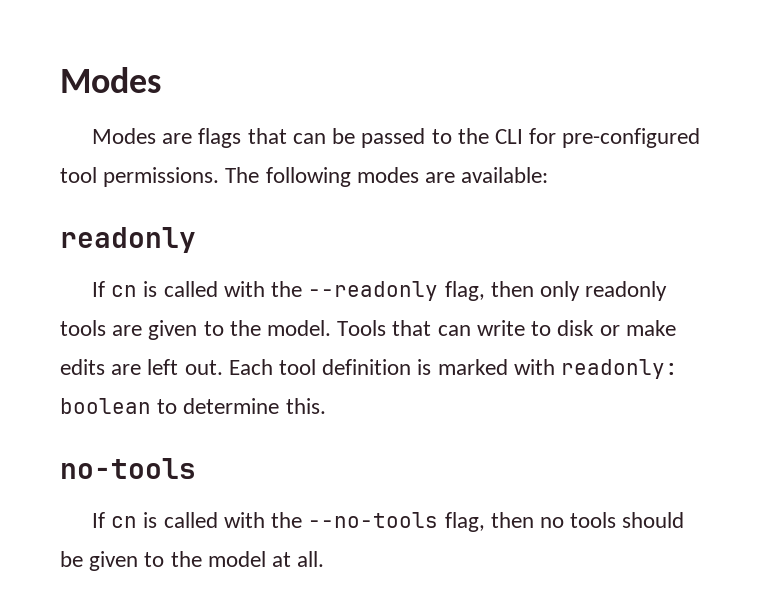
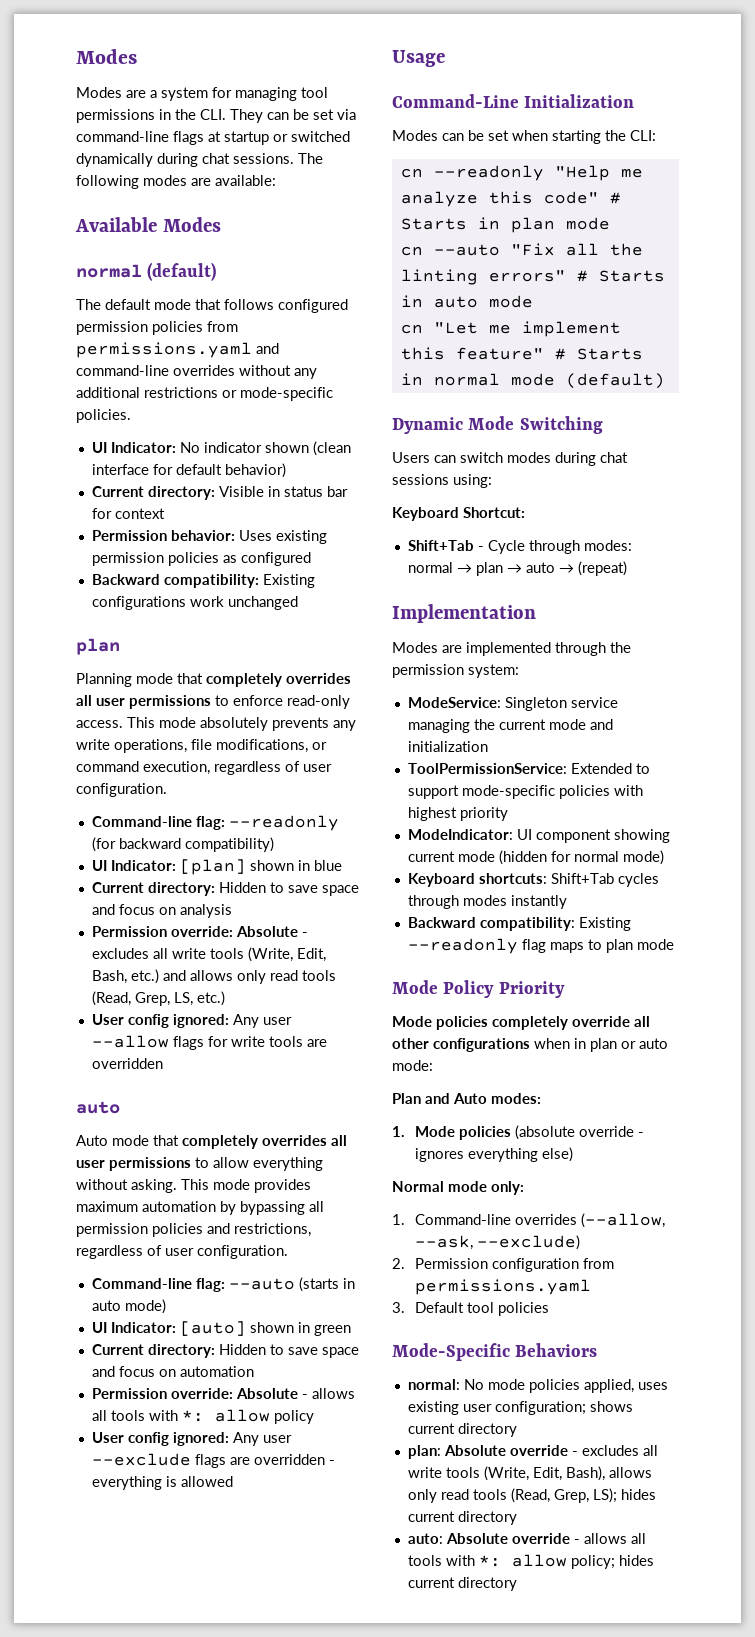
[198,128,701,148] [60,167,220,187] flags that can be passed to the CLI for pre-configured tool permissions. -> [150,87,328,101] [76,109,356,123] [76,131,350,145] [76,153,294,167] a system for managing tool permissions in the CLI. They can be set via command-line flags at startup or switched dynamically during chat sessions.
[60,227,196,253] [92,281,668,301] [60,320,676,340] [60,359,679,379] [60,398,326,414] [60,458,196,479] [92,512,685,532] [60,551,325,571] readonly // If cn is called with the --readonly flag, then only readonly tools are given to the model. Tools that can write to disk or make edits are left out. Each tool definition is marked with readonly: boolean to determine this. // no-tools // If cn is called with the --no-tools flag, then no tools should be given to the model at all. -> [75,217,221,232] [76,262,217,281] [76,299,348,313] [76,321,238,335] [76,342,279,358] [76,365,317,379] [76,387,333,401] [76,409,131,423] [91,441,351,456] [91,463,286,478] [91,486,348,500] [91,508,165,519] [91,530,327,544] [91,552,311,566] [91,574,315,588] [91,596,298,610] [76,638,120,655] [76,673,351,687] [76,695,350,709] [76,717,356,731] [76,739,327,753] [76,761,332,775] [76,783,167,797] [91,815,339,831] [91,837,274,852] [91,859,342,875] [91,882,359,896] [91,904,232,918] [91,926,308,937] [91,947,326,962] [91,969,336,984] [91,991,225,1006] [91,1014,292,1028] [91,1035,327,1050] [91,1058,163,1069] [76,1101,120,1114] [76,1135,347,1149] [76,1157,323,1171] [76,1179,311,1193] [76,1201,324,1215] [76,1223,311,1237] [76,1245,288,1259] [91,1277,355,1292] [91,1299,166,1314] [91,1321,351,1336] [91,1344,359,1358] [91,1366,254,1377] [91,1388,355,1399] [91,1409,314,1424] [91,1432,292,1446] [91,1453,335,1468] [91,1476,233,1490] [392,50,445,67] [392,94,635,108] [392,130,656,144] [400,165,643,181] [400,191,621,207] [400,217,610,233] [400,243,643,256] [400,269,665,285] [400,295,533,308] [400,321,621,337] [400,347,643,360] [400,373,665,389] [392,416,603,434] [392,452,628,466] [392,474,492,488] [392,507,525,521] [407,540,632,554] [407,561,627,576] [392,604,536,623] [392,642,631,656] [392,664,519,678] [407,697,618,711] [407,719,613,733] [407,741,488,752] [407,763,650,774] [407,785,643,799] [407,807,508,821] [407,829,670,843] [407,850,664,865] [407,873,659,887] [407,895,567,909] [407,917,631,931] [407,938,674,954] [392,980,565,998] [392,1016,650,1030] [392,1038,668,1052] [392,1060,433,1071] [392,1093,541,1104] [392,1125,645,1140] [415,1147,574,1162] [392,1181,524,1195] [392,1213,666,1228] [415,1235,581,1250] [392,1258,615,1272] [415,1279,592,1295] [392,1302,550,1316] [392,1343,598,1361] [407,1379,668,1393] [407,1401,633,1415] [407,1423,517,1437] [407,1445,658,1459] [407,1466,652,1481] [407,1488,656,1503] [407,1511,517,1525] [407,1533,646,1544] [407,1554,654,1569] [407,1577,517,1591] Available Modes // normal (default) // The default mode that follows configured permission policies from permissions.yaml and command-line overrides without any additional restrictions or mode-specific policies. // UI Indicator: No indicator shown (clean interface for default behavior) // Current directory: Visible in status bar for context // Permission behavior: Uses existing permission policies as configured // Backward compatibility: Existing configurations work unchanged // plan // Planning mode that completely overrides all user permissions to enforce read-only access. This mode absolutely prevents any write operations, file modifications, or command execution, regardless of user configuration. // Command-line flag: --readonly (for backward compatibility) // UI Indicator: [plan] shown in blue // Current directory: Hidden to save space and focus on analysis // Permission override: Absolute - excludes all write tools (Write, Edit, Bash, etc.) and allows only read tools (Read, Grep, LS, etc.) // User config ignored: Any user --allow flags for write tools are overridden // auto // Auto mode that completely overrides all user permissions to allow everything without asking. This mode provides maximum automation by bypassing all permission policies and restrictions, regardless of user configuration. // Command-line flag: --auto (starts in auto mode) // UI Indicator: [auto] shown in green // Current directory: Hidden to save space and focus on automation // Permission override: Absolute - allows all tools with *: allow policy // User config ignored: Any user --exclude flags are overridden - everything is allowed // Usage // Command-Line Initialization // Modes can be set when starting the CLI: // cn --readonly "Help me analyze this code" # Starts in plan mode // cn --auto "Fix all the linting errors" # Starts in auto mode // cn "Let me implement this feature" # Starts in normal mode (default) // Dynamic Mode Switching // Users can switch modes during chat sessions using: // Keyboard Shortcut: // Shift+Tab - Cycle through modes: normal → plan → auto → (repeat) // Implementation // Modes are implemented through the permission system: // ModeService: Singleton service managing the current mode and initialization // ToolPermissionService: Extended to support mode-specific policies with highest priority // ModeIndicator: UI component showing current mode (hidden for normal mode) // Keyboard shortcuts: Shift+Tab cycles through modes instantly // Backward compatibility: Existing --readonly flag maps to plan mode // Mode Policy Priority // Mode policies completely override all other configurations when in plan or auto mode: // Plan and Auto modes: // 1. Mode policies (absolute override - ignores everything else) // Normal mode only: // 1. Command-line overrides (--allow, --ask, --exclude) // 2. Permission configuration from permissions.yaml // 3. Default tool policies // Mode-Specific Behaviors // normal: No mode policies applied, uses existing user configuration; shows current directory // plan: Absolute override - excludes all write tools (Write, Edit, Bash), allows only read tools (Read, Grep, LS); hides current directory // auto: Absolute override - allows all tools with *: allow policy; hides current directory

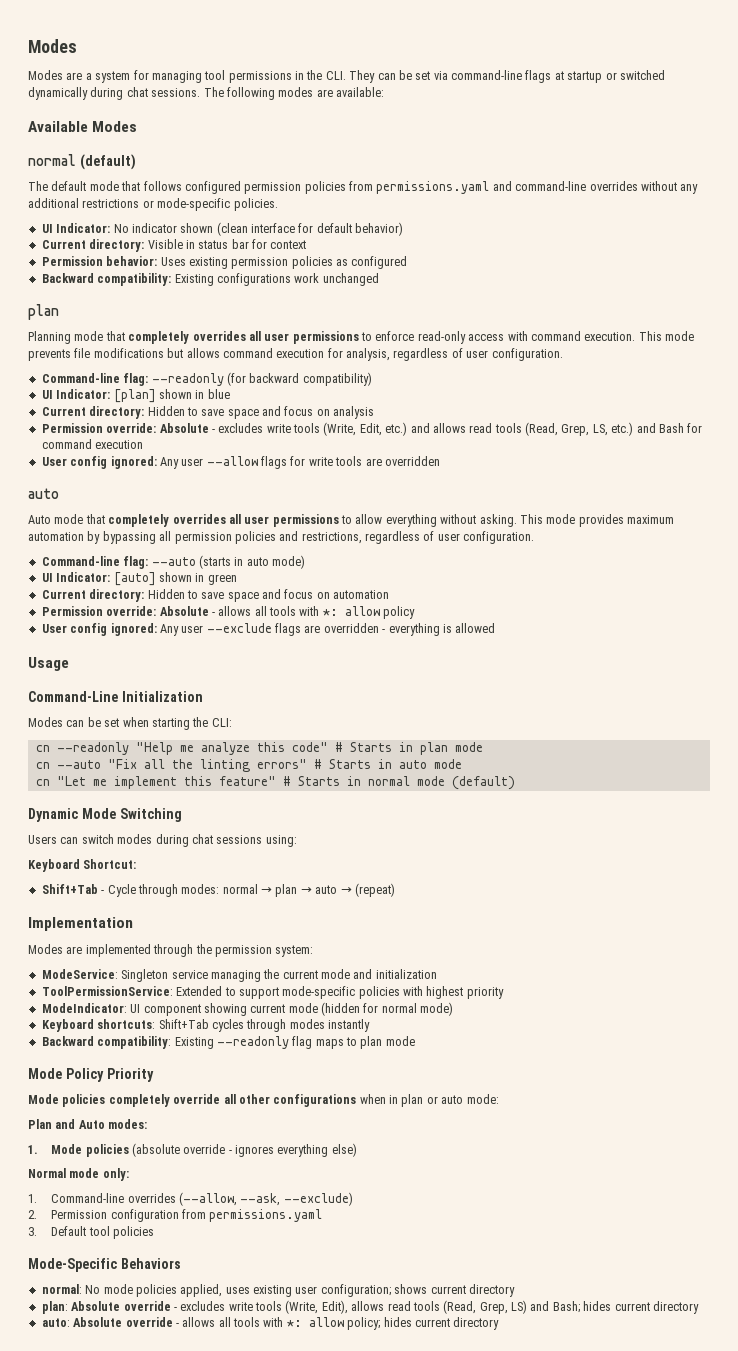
[76,717,356,731] [76,739,327,753] [76,761,210,775] access. This mode absolutely prevents any write operations, file modifications, or command execution, -> [468,331,694,341] [28,348,390,361] access with command execution. This mode prevents file modifications but allows command execution for analysis,
[152,947,326,962] [91,970,127,984] all write tools (Write, Edit, Bash, -> [266,422,382,436] write tools (Write, Edit,
[236,970,266,984] only -> (466, 428) none
(225, 998) none -> [636,423,703,433] [41,439,144,449] and Bash for command execution
[642,1445,658,1456] [407,1466,652,1481] [407,1488,617,1503] all write tools (Write, Edit, Bash), allows only read tools (Read, Grep, LS); -> [228,1300,580,1314] write tools (Write, Edit), allows read tools (Read, Grep, LS) and Bash;

